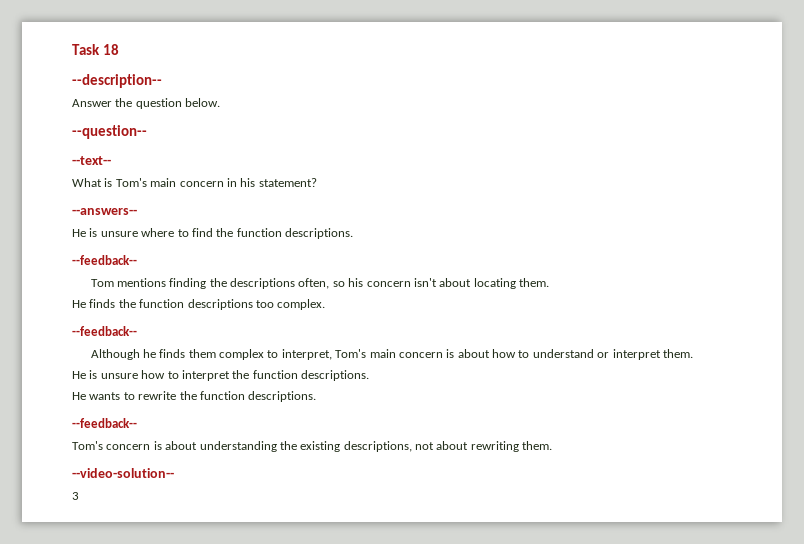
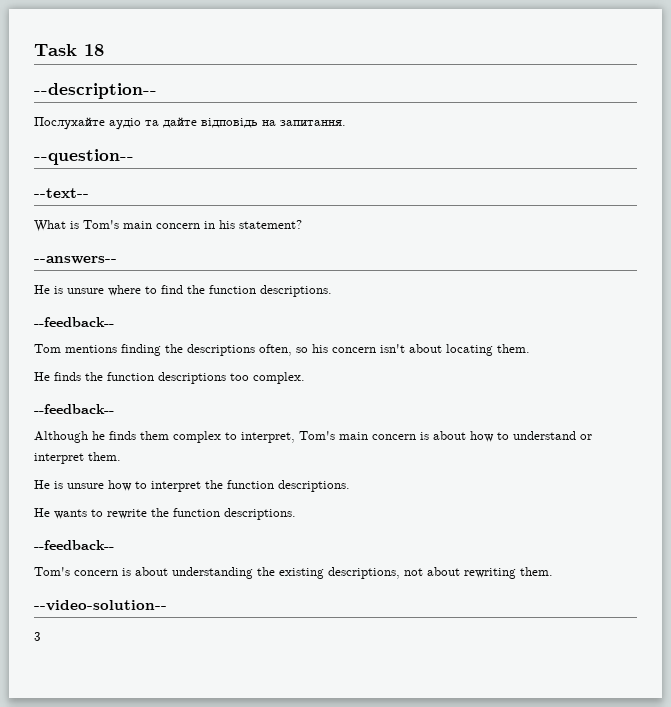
[72,98,221,109] Answer the question below. -> [34,117,346,130] Послухайте аудіо та дайте відповідь на запитання.

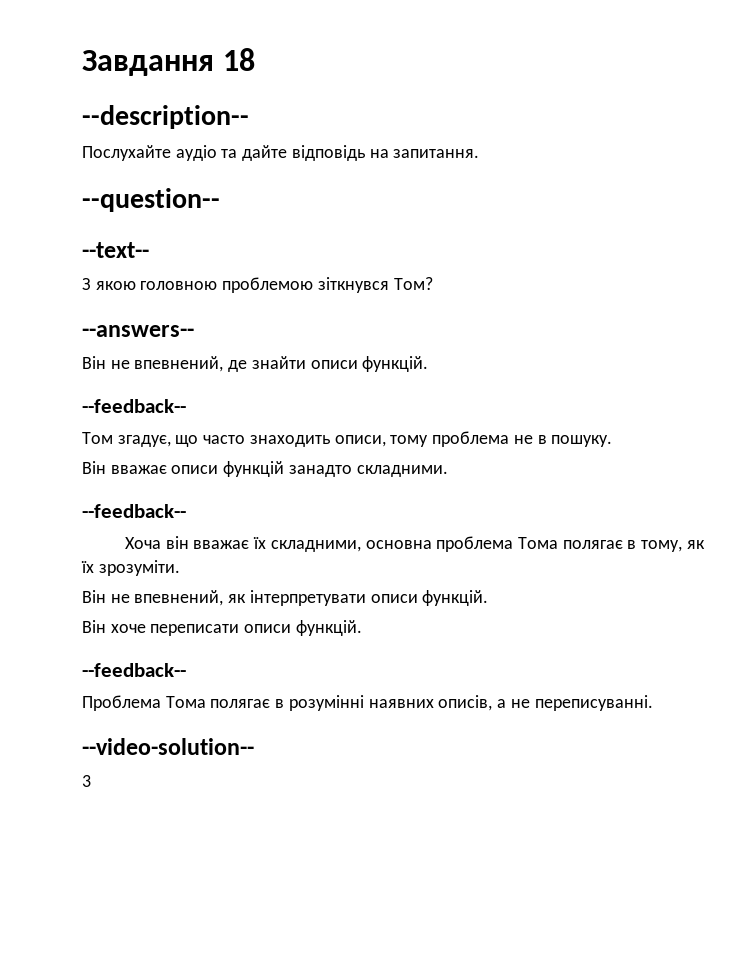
[34,44,77,56] Task -> [82,50,214,76] Завдання
[34,220,302,232] [34,256,117,264] [34,285,332,297] [34,317,114,327] [34,344,530,356] [34,372,305,384] [34,404,114,414] [34,431,592,443] [34,452,121,464] [34,480,350,492] [34,508,296,520] [34,540,114,550] [34,567,553,579] What is Tom's main concern in his statement? // --answers-- // He is unsure where to find the function descriptions. // --feedback-- // Tom mentions finding the descriptions often, so his concern isn't about locating them. // He finds the function descriptions too complex. // --feedback-- // Although he finds them complex to interpret, Tom's main concern is about how to understand or interpret them. // He is unsure how to interpret the function descriptions. // He wants to rewrite the function descriptions. // --feedback-- // Tom's concern is about understanding the existing descriptions, not about rewriting them. -> [82,277,433,293] [82,325,194,337] [82,356,429,372] [82,399,186,413] [82,431,613,447] [82,461,448,477] [82,504,186,518] [124,536,705,552] [81,560,180,576] [82,590,489,606] [82,620,362,636] [82,663,186,677] [82,695,653,711] З якою головною проблемою зіткнувся Том? // --answers-- // Він не впевнений, де знайти описи функцій. // --feedback-- // Том згадує, що часто знаходить описи, тому проблема не в пошуку. // Він вважає описи функцій занадто складними. // --feedback-- // Хоча він вважає їх складними, основна проблема Тома полягає в тому, як їх зрозуміти. // Він не впевнений, як інтерпретувати описи функцій. // Він хоче переписати описи функцій. // --feedback-- // Проблема Тома полягає в розумінні наявних описів, а не переписуванні.

